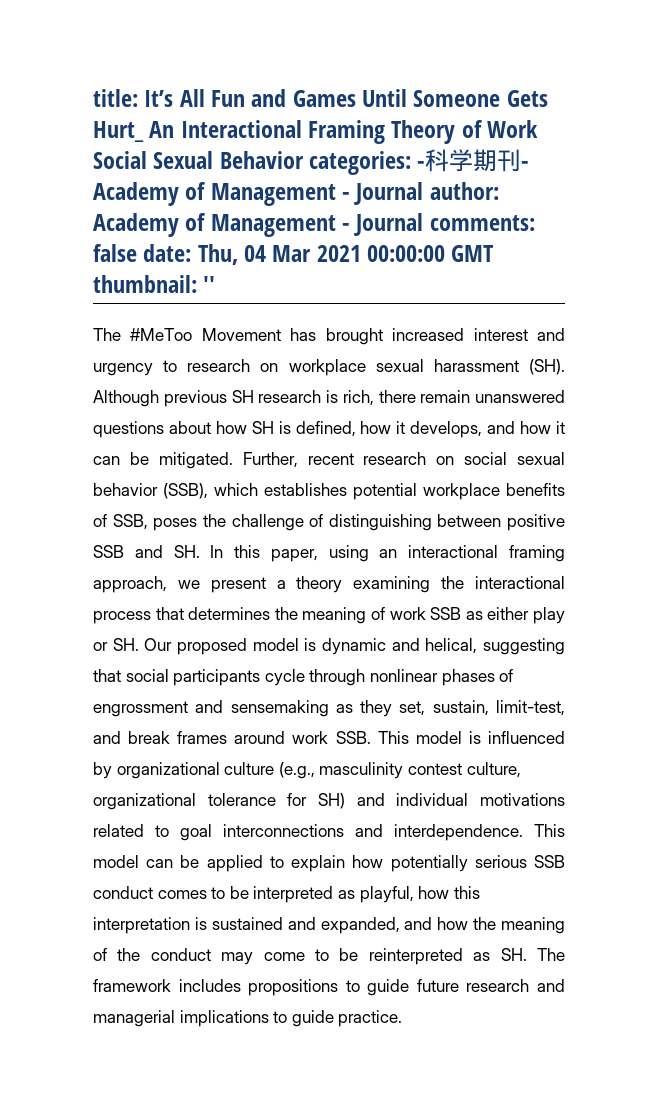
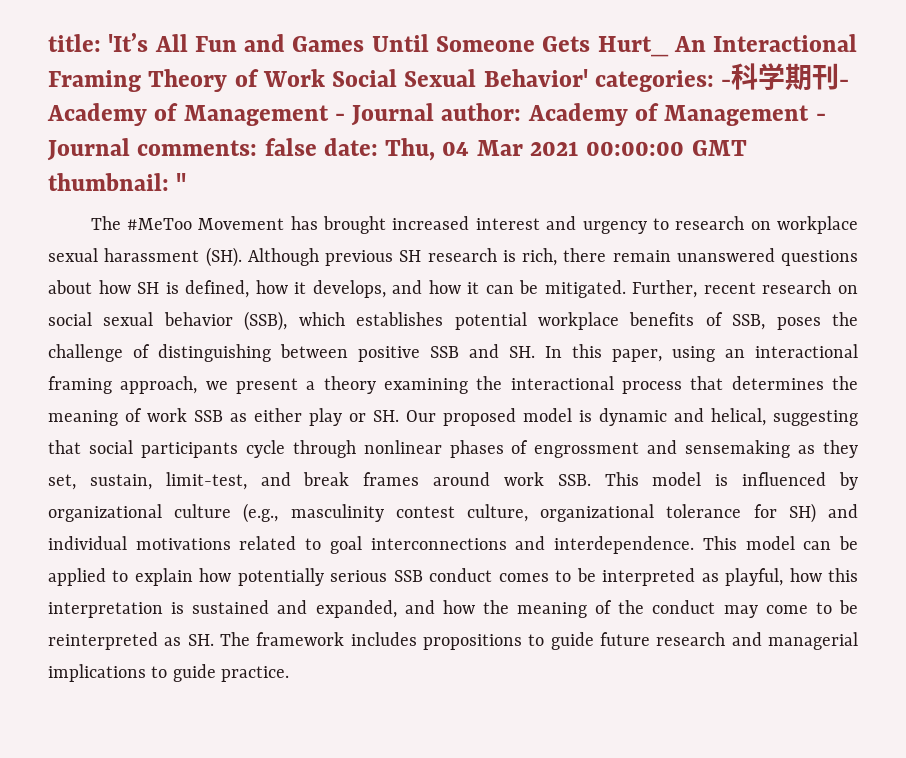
[144,90,174,107] It’s -> [108,33,149,52] 'It’s
[219,151,304,169] Behavior -> [483,69,588,87] Behavior'

